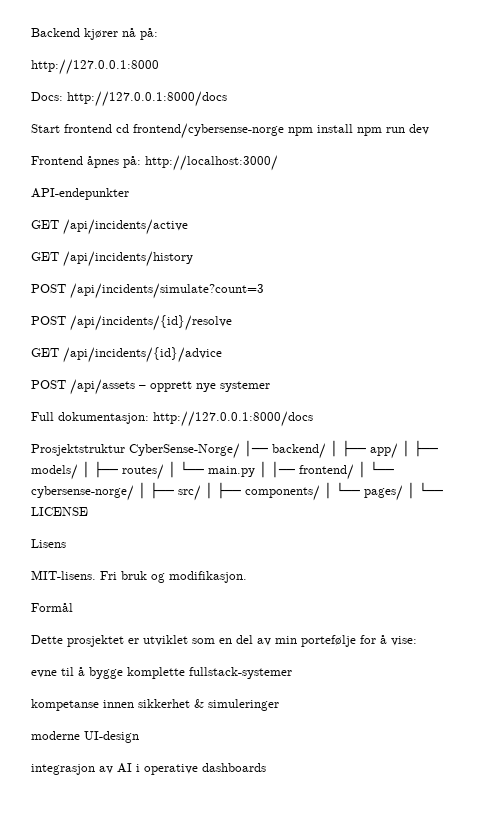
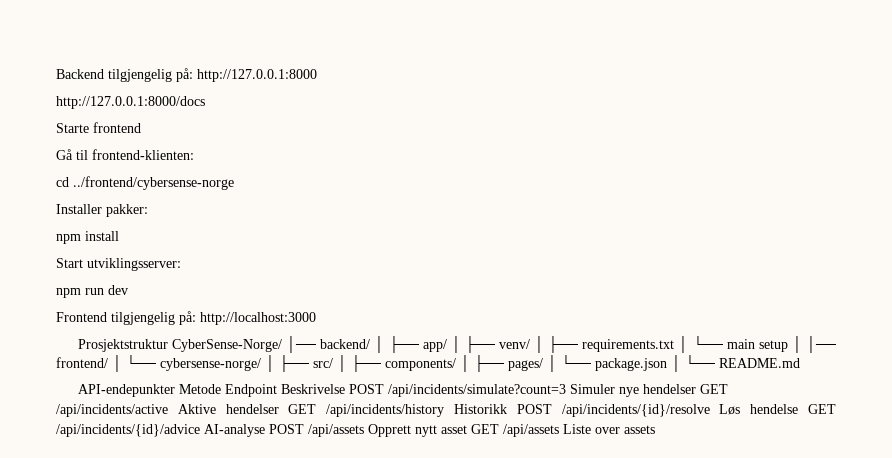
[84,28,158,40] kjører nå på: // -> [108,68,193,82] tilgjengelig på:
[31,91,227,107] [31,124,60,133] Docs: http://127.0.0.1:8000/docs // Start -> [56,96,205,109] [56,123,89,133] http://127.0.0.1:8000/docs // Starte
[116,123,284,139] cd frontend/cybersense-norge -> [56,149,194,160] [56,176,234,190] [56,204,148,217] // Gå til frontend-klienten: // cd ../frontend/cybersense-norge // Installer pakker: //
(353, 128) none -> [56,258,181,271] // Start utviklingsserver: //
[87,155,278,171] [31,188,129,200] [31,219,188,235] [31,251,193,267] [31,283,264,299] [31,315,232,331] [31,347,222,363] [31,379,270,395] [31,411,313,427] åpnes på: http://localhost:3000/ // API-endepunkter // GET /api/incidents/active // GET /api/incidents/history // POST /api/incidents/simulate?count=3 // POST /api/incidents/{id}/resolve // GET /api/incidents/{id}/advice // POST /api/assets – opprett nye systemer // Full dokumentasjon: http://127.0.0.1:8000/docs -> [111,311,316,325] tilgjengelig på: http://localhost:3000
[31,461,255,480] models/ │ ├── routes/ │ └── main.py -> [498,336,788,353] venv/ │ ├── requirements.txt │ └── main setup
[336,482,360,495] └── -> [474,355,504,372] ├──
[31,507,88,516] [31,539,66,548] [31,570,247,583] [31,603,73,612] [31,635,417,647] [31,667,292,679] [31,699,279,711] [31,731,139,743] [31,763,266,775] LICENSE // Lisens // MIT-lisens. Fri bruk og modifikasjon. // Formål // Dette prosjektet er utviklet som en del av min portefølje for å vise: // evne til å bygge komplette fullstack-systemer // kompetanse innen sikkerhet & simuleringer // moderne UI-design // integrasjon av AI i operative dashboards -> [595,355,800,372] [77,384,728,397] [56,404,836,417] [56,424,655,437] package.json │ └── README.md // API-endepunkter Metode Endpoint Beskrivelse POST /api/incidents/simulate?count=3 Simuler nye hendelser GET /api/incidents/active Aktive hendelser GET /api/incidents/history Historikk POST /api/incidents/{id}/resolve Løs hendelse GET /api/incidents/{id}/advice AI-analyse POST /api/assets Opprett nytt asset GET /api/assets Liste over assets

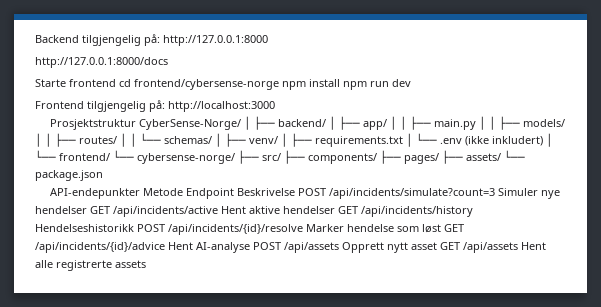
[56,149,194,160] [56,176,234,190] [56,204,148,217] // Gå til frontend-klienten: // cd ../frontend/cybersense-norge // Installer pakker: // -> [119,79,279,90] cd frontend/cybersense-norge
[56,258,181,271] // Start utviklingsserver: // -> (340, 83) none
[286,336,317,353] │── -> [244,116,276,130] │ ├──
(461, 344) none -> [400,116,566,130] [35,133,222,147] │ ├── main.py │ │ ├── models/ │ │ ├── routes/ │ │ └── schemas/ │
[726,336,837,353] [56,355,275,372] main setup │ │── frontend/ │ └── cybersense-norge/ │ -> [440,133,553,147] [35,150,235,164] .env (ikke inkludert) │ └── frontend/ └── cybersense-norge/
[337,355,347,372] │ -> (281, 157) none
[460,355,470,372] │ -> (377, 158) none
[547,355,557,372] │ -> [442,150,501,164] ├── assets/
[671,355,800,372] │ └── README.md -> (103, 175) none
[177,404,216,414] Aktive -> [221,206,280,214] Hent aktive
[454,404,508,414] Historikk -> [35,224,134,232] Hendelseshistorikk
[719,404,799,415] Løs hendelse -> [306,224,441,233] Marker hendelse som løst
(200, 430) none -> [168,242,193,250] Hent
[563,424,620,434] Liste over -> [521,242,546,250] [35,260,112,271] Hent alle registrerte

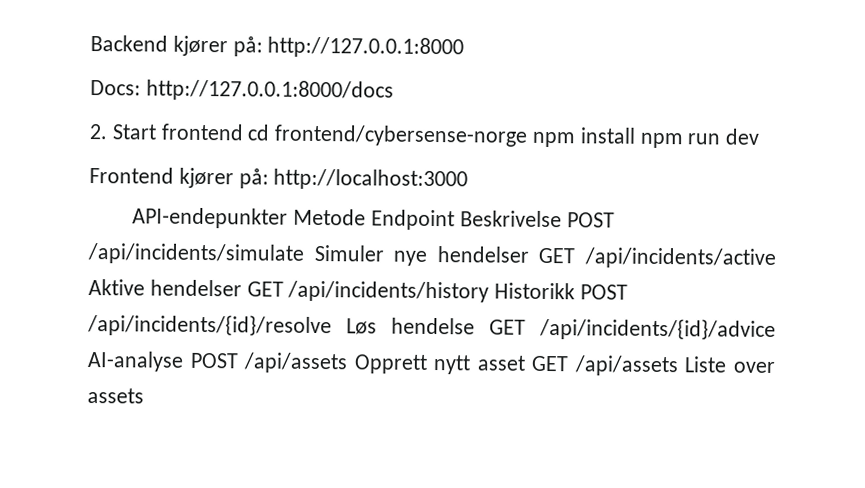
[82,35,141,46] tilgjengelig -> [172,35,228,57] kjører
(268, 40) none -> [90,80,141,96] Docs:
[35,79,66,87] Starte -> [89,124,157,140] 2. Start
[87,101,146,112] tilgjengelig -> [178,167,234,189] kjører
[50,116,566,130] [35,133,553,147] [35,150,525,164] [35,170,103,181] // Prosjektstruktur CyberSense-Norge/ │ ├── backend/ │ ├── app/ │ │ ├── main.py │ │ ├── models/ │ │ ├── routes/ │ │ └── schemas/ │ ├── venv/ │ ├── requirements.txt │ └── .env (ikke inkludert) │ └── frontend/ └── cybersense-norge/ ├── src/ ├── components/ ├── pages/ ├── assets/ └── package.json -> (469, 179) none
[329,188,496,199] /api/incidents/simulate?count=3 -> [87,242,304,265] /api/incidents/simulate
[221,206,280,214] Hent aktive -> [88,279,145,296] Aktive
[35,224,134,232] Hendelseshistorikk -> [494,282,576,300] Historikk
[306,224,441,233] Marker hendelse som løst -> [346,317,475,335] Løs hendelse
[168,242,193,250] Hent -> (776, 329) none
[521,242,546,250] [35,260,112,271] Hent alle registrerte -> [684,356,775,373] Liste over

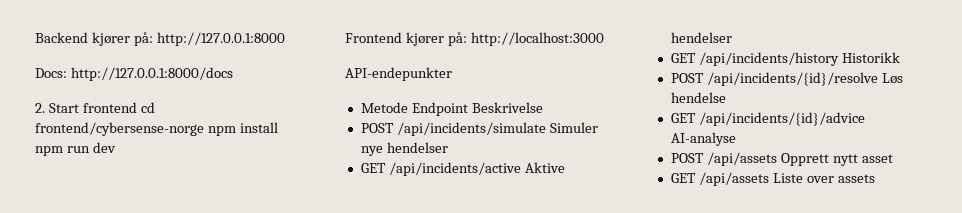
(289, 218) none -> (452, 74) //
(562, 219) none -> (543, 107) //
(529, 254) none -> (448, 147) //
(242, 288) none -> (732, 37) //
(576, 291) none -> (900, 57) //
(475, 326) none -> (726, 97) //
(184, 361) none -> (736, 139) //
(526, 363) none -> (893, 158) //

